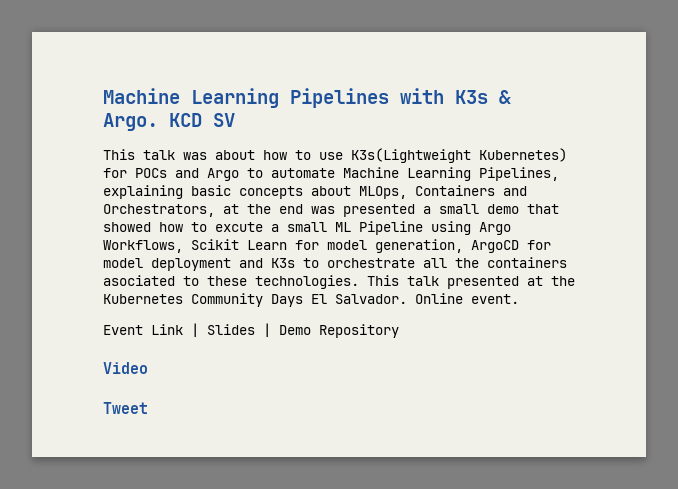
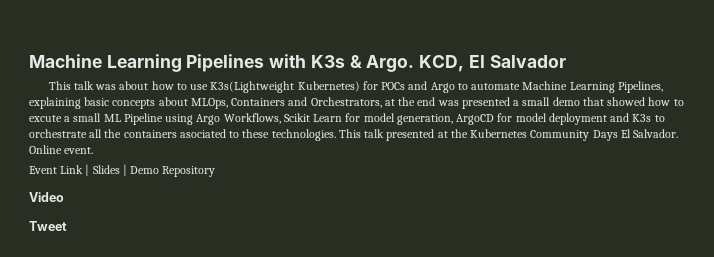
[169,113,235,127] KCD SV -> [419,55,566,72] KCD, El Salvador

